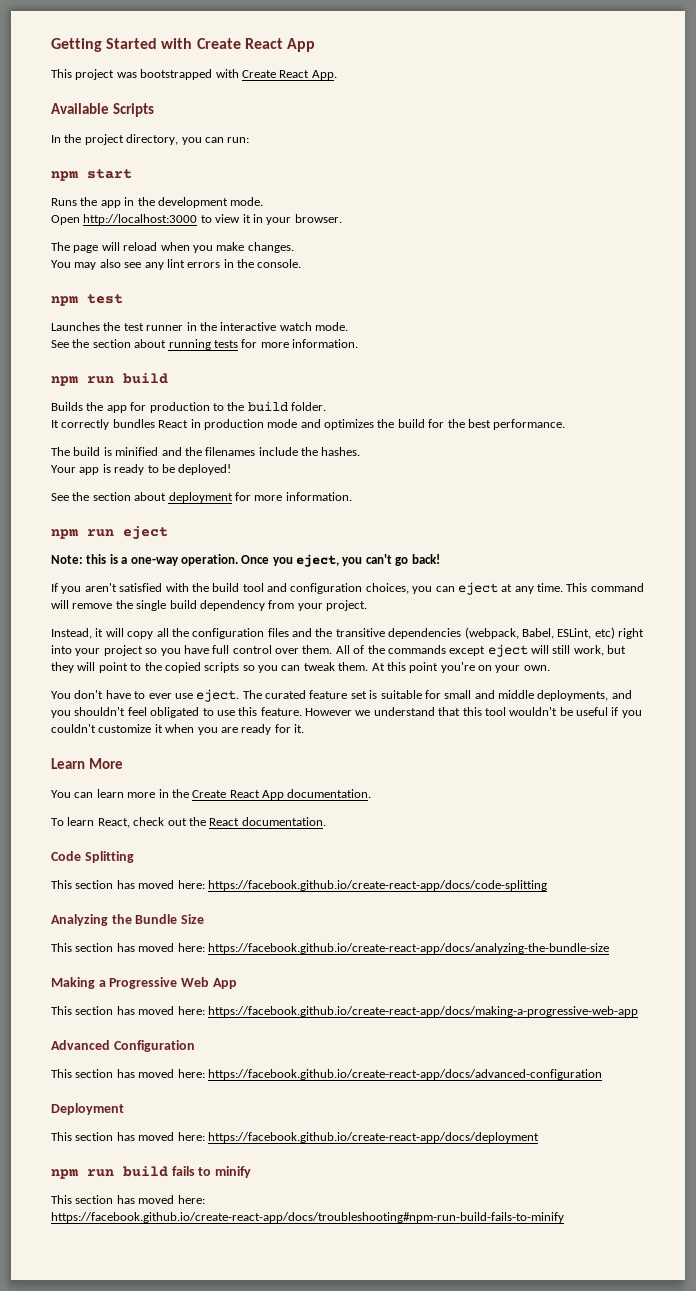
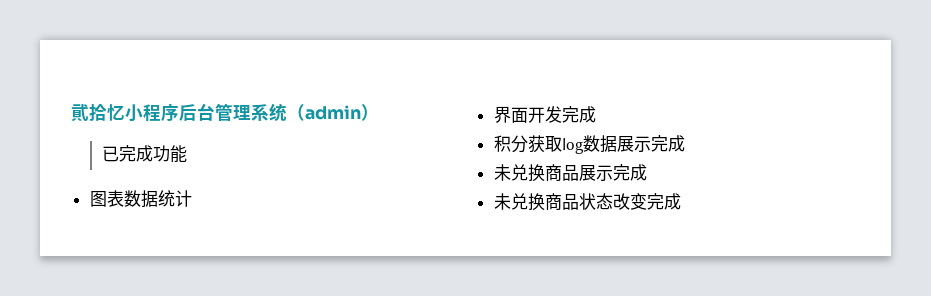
[51,38,315,52] [51,69,337,80] [51,103,154,117] [51,134,250,145] [51,169,132,181] [51,197,264,208] [51,214,342,225] [51,242,294,253] [51,259,302,270] [51,294,123,306] [51,322,348,331] [51,339,358,350] [51,373,168,386] [51,401,326,413] [51,419,566,430] [51,447,361,456] [51,464,232,475] [51,492,352,503] [51,526,168,540] [51,554,440,567] [51,582,644,595] [51,600,367,611] [51,627,644,639] [51,644,627,657] [51,662,550,673] [51,689,632,702] [51,707,642,718] [51,724,304,735] [51,758,123,769] [51,789,372,800] [51,817,326,828] [51,851,134,863] [51,880,547,891] [51,914,204,926] [51,943,609,954] [51,977,237,989] [51,1006,638,1017] [51,1040,195,1052] [51,1069,602,1080] [51,1103,124,1115] [51,1132,539,1143] [51,1166,251,1179] [51,1195,205,1204] [51,1212,564,1223] Getting Started with Create React App // This project was bootstrapped with Create React App. // Available Scripts // In the project directory, you can run: // npm start // Runs the app in the development mode. // Open http://localhost:3000 to view it in your browser. // The page will reload when you make changes. // You may also see any lint errors in the console. // npm test // Launches the test runner in the interactive watch mode. // See the section about running tests for more information. // npm run build // Builds the app for production to the build folder. // It correctly bundles React in production mode and optimizes the build for the best performance. // The build is minified and the filenames include the hashes. // Your app is ready to be deployed! // See the section about deployment for more information. // npm run eject // Note: this is a one-way operation. Once you eject, you can't go back! // If you aren't satisfied with the build tool and configuration choices, you can eject at any time. This command will remove the single build dependency from your project. // Instead, it will copy all the configuration files and the transitive dependencies (webpack, Babel, ESLint, etc) right into your project so you have full control over them. All of the commands except eject will still work, but they will point to the copied scripts so you can tweak them. At this point you're on your own. // You don't have to ever use eject. The curated feature set is suitable for small and middle deployments, and you shouldn't feel obligated to use this feature. However we understand that this tool wouldn't be useful if you couldn't customize it when you are ready for it. // Learn More // You can learn more in the Create React App documentation. // To learn React, check out the React documentation. // Code Splitting // This section has moved here: https://facebook.github.io/create-react-app/docs/code-splitting // Analyzing the Bundle Size // This section has moved here: https://facebook.github.io/create-react-app/docs/analyzing-the-bundle-size // Making a Progressive Web App // This section has moved here: https://facebook.github.io/create-react-app/docs/making-a-progressive-web-app // Advanced Configuration // This section has moved here: https://facebook.github.io/create-react-app/docs/advanced-configuration // Deployment // This section has moved here: https://facebook.github.io/create-react-app/docs/deployment // npm run build fails to minify // This section has moved here: https://facebook.github.io/create-react-app/docs/troubleshooting#npm-run-build-fails-to-minify -> [71,103,379,122] [101,145,187,163] [89,190,192,208] [493,106,596,123] [493,135,685,154] [493,164,647,182] [493,193,681,211] 貮拾忆小程序后台管理系统（admin） // 已完成功能 // 图表数据统计 // 界面开发完成 // 积分获取log数据展示完成 // 未兑换商品展示完成 // 未兑换商品状态改变完成

